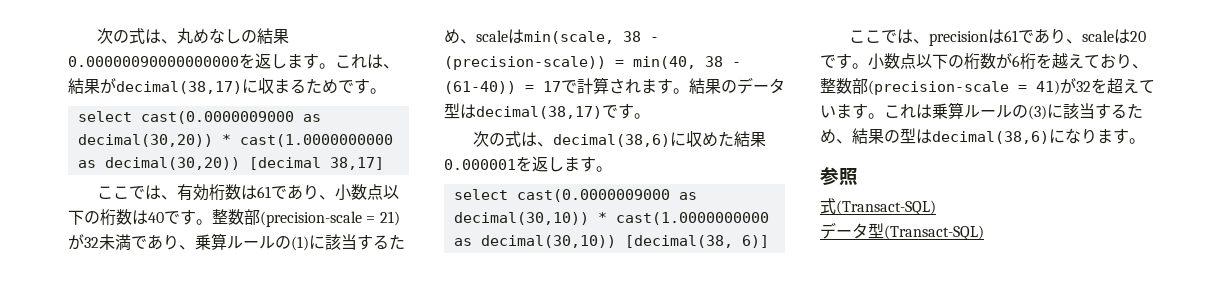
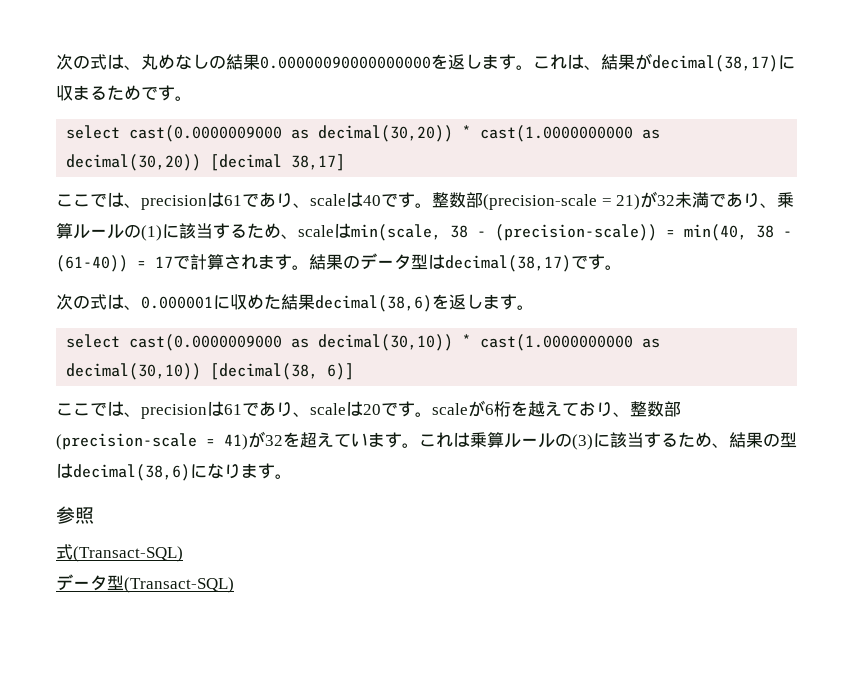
[177,184,400,201] [68,209,132,226] 有効桁数は61であり、小数点以下の桁数 -> [141,192,346,210] precisionは61であり、scale
[553,134,671,147] decimal(38,6) -> [141,296,213,309] 0.000001
[444,159,516,170] 0.000001 -> [315,295,432,312] decimal(38,6)
[868,53,996,70] 小数点以下の桁数 -> [432,403,468,415] scale

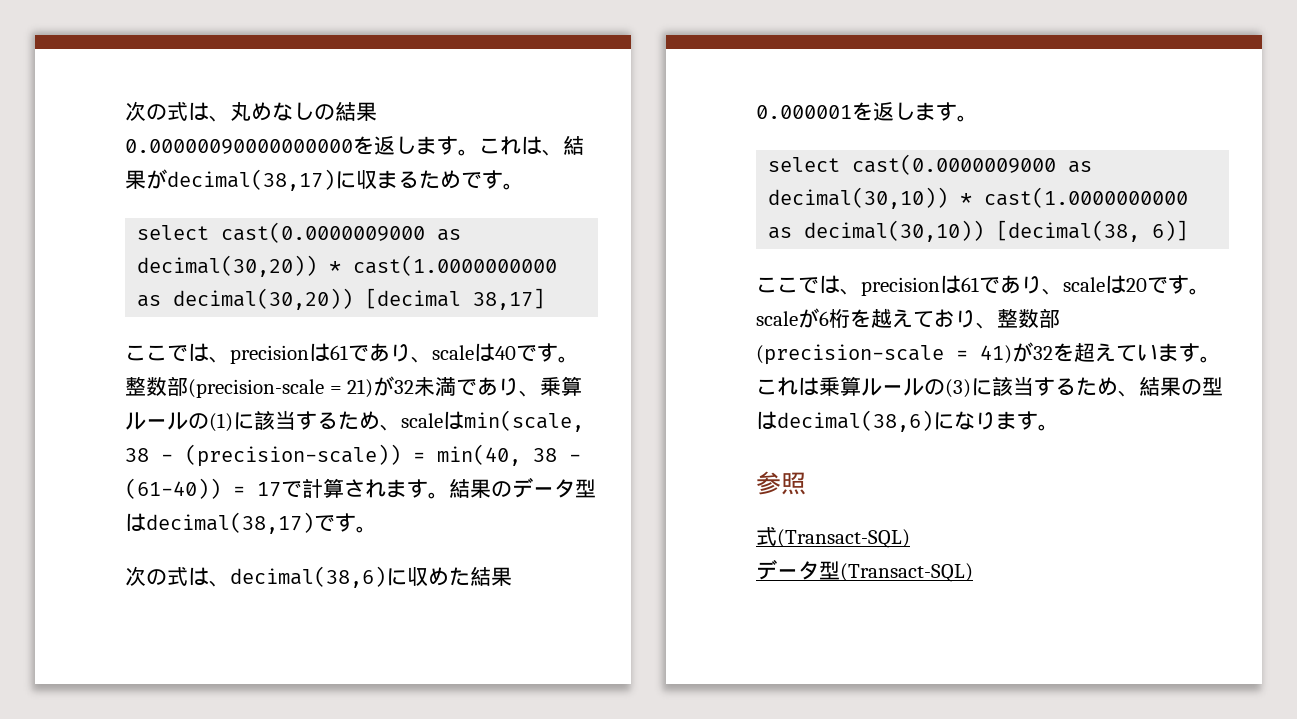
[141,296,213,309] 0.000001 -> [230,566,386,588] decimal(38,6)
[315,295,432,312] decimal(38,6) -> [756,105,852,119] 0.000001

